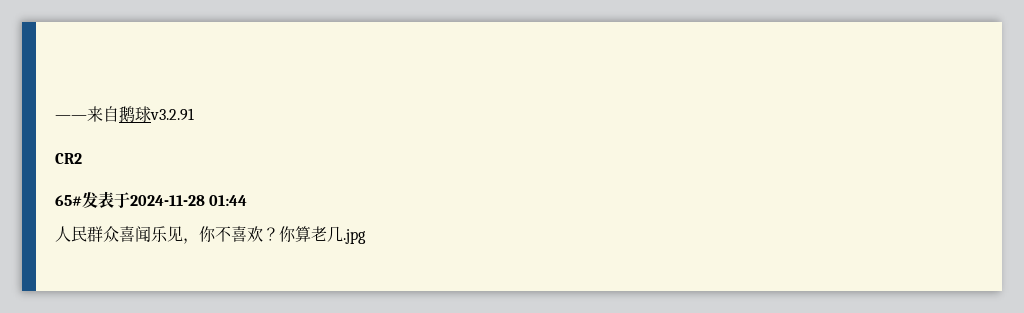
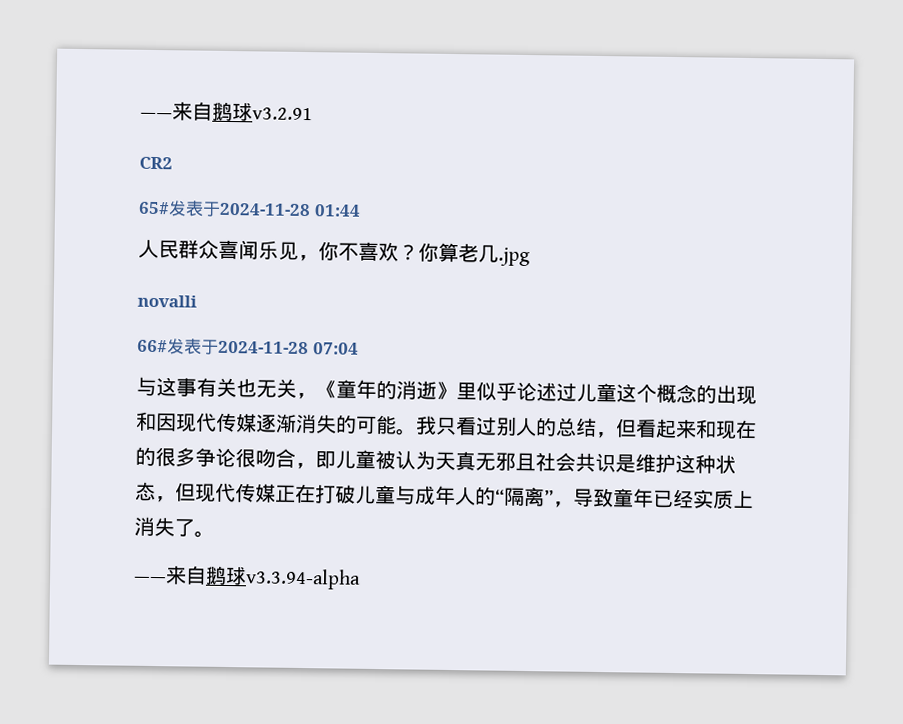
(366, 236) none -> [137,294,197,308] [137,338,359,355] [136,376,757,406] [136,411,757,440] [135,446,736,474] [135,481,754,509] [134,516,215,538] [134,565,361,590] // novalli // 66#发表于2024-11-28 07:04 // 与这事有关也无关，《童年的消逝》里似乎论述过儿童这个概念的出现和因现代传媒逐渐消失的可能。我只看过别人的总结，但看起来和现在的很多争论很吻合，即儿童被认为天真无邪且社会共识是维护这种状态，但现代传媒正在打破儿童与成年人的“隔离”，导致童年已经实质上消失了。 // ——来自鹅球v3.3.94-alpha

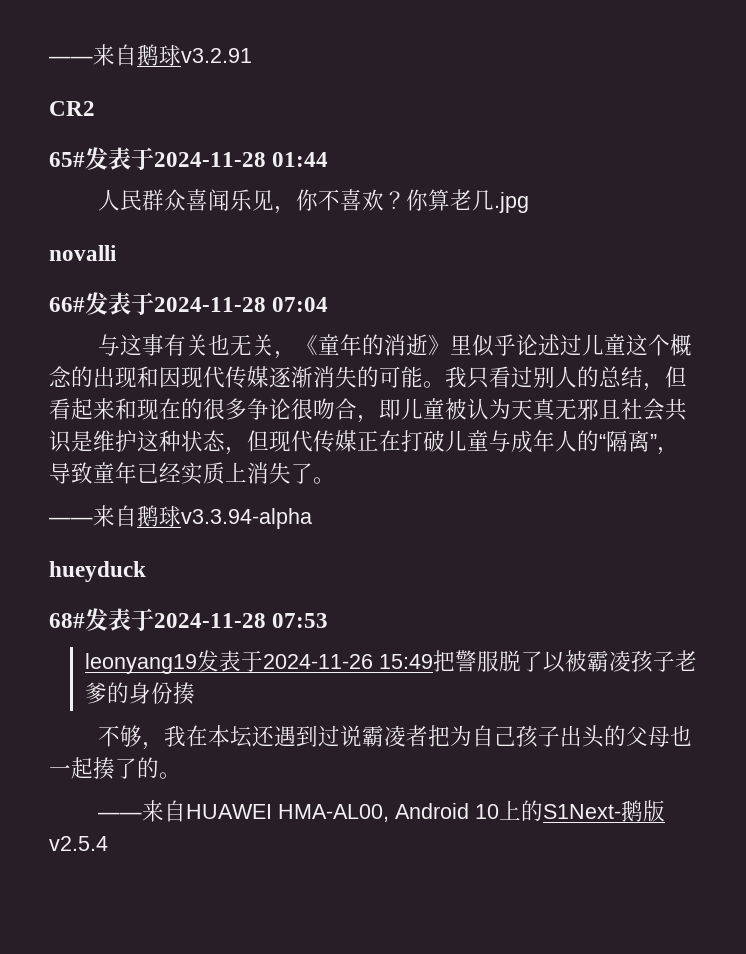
(361, 579) none -> [49,561,146,582] [49,608,329,631] [84,650,697,674] [84,682,195,705] [97,725,692,750] [49,757,181,780] [97,800,665,822] [49,836,108,851] // hueyduck // 68#发表于2024-11-28 07:53 // leonyang19发表于2024-11-26 15:49把警服脱了以被霸凌孩子老爹的身份揍 // 不够，我在本坛还遇到过说霸凌者把为自己孩子出头的父母也一起揍了的。 // ——来自HUAWEI HMA-AL00, Android 10上的S1Next-鹅版v2.5.4

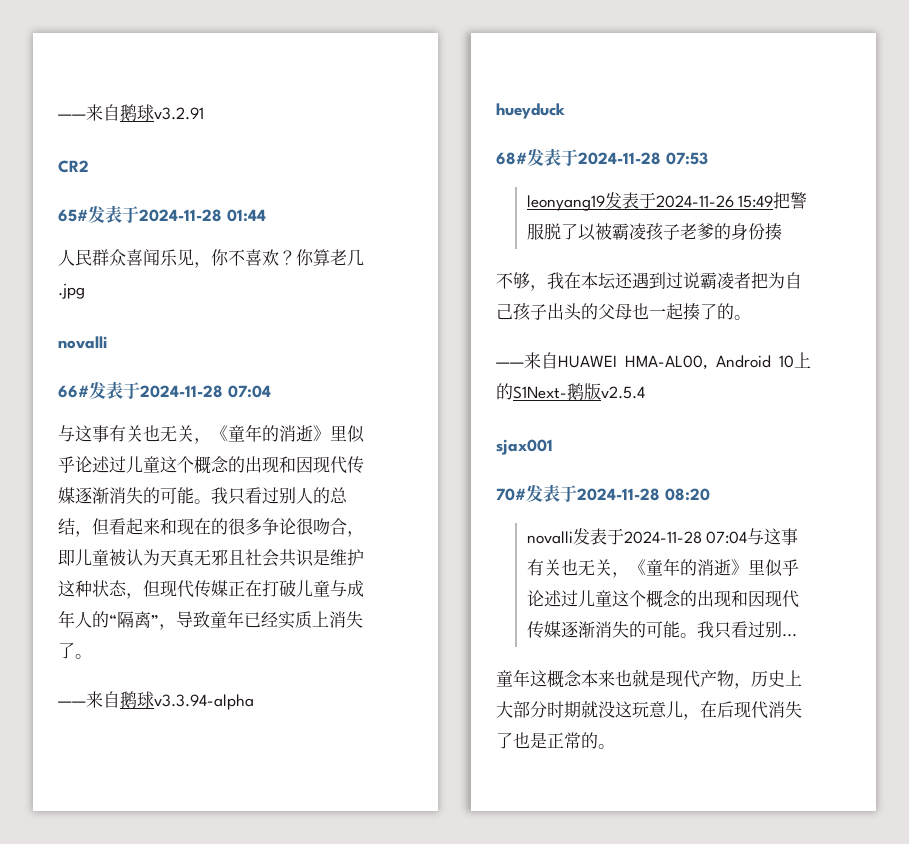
(108, 843) none -> [496,439,553,455] [496,484,710,502] [526,528,799,545] [526,558,799,578] [526,590,799,608] [526,621,797,639] [496,669,802,689] [496,700,802,720] [496,732,615,749] // sjax001 // 70#发表于2024-11-28 08:20 // novalli发表于2024-11-28 07:04与这事有关也无关，《童年的消逝》里似乎论述过儿童这个概念的出现和因现代传媒逐渐消失的可能。我只看过别... // 童年这概念本来也就是现代产物，历史上大部分时期就没这玩意儿，在后现代消失了也是正常的。

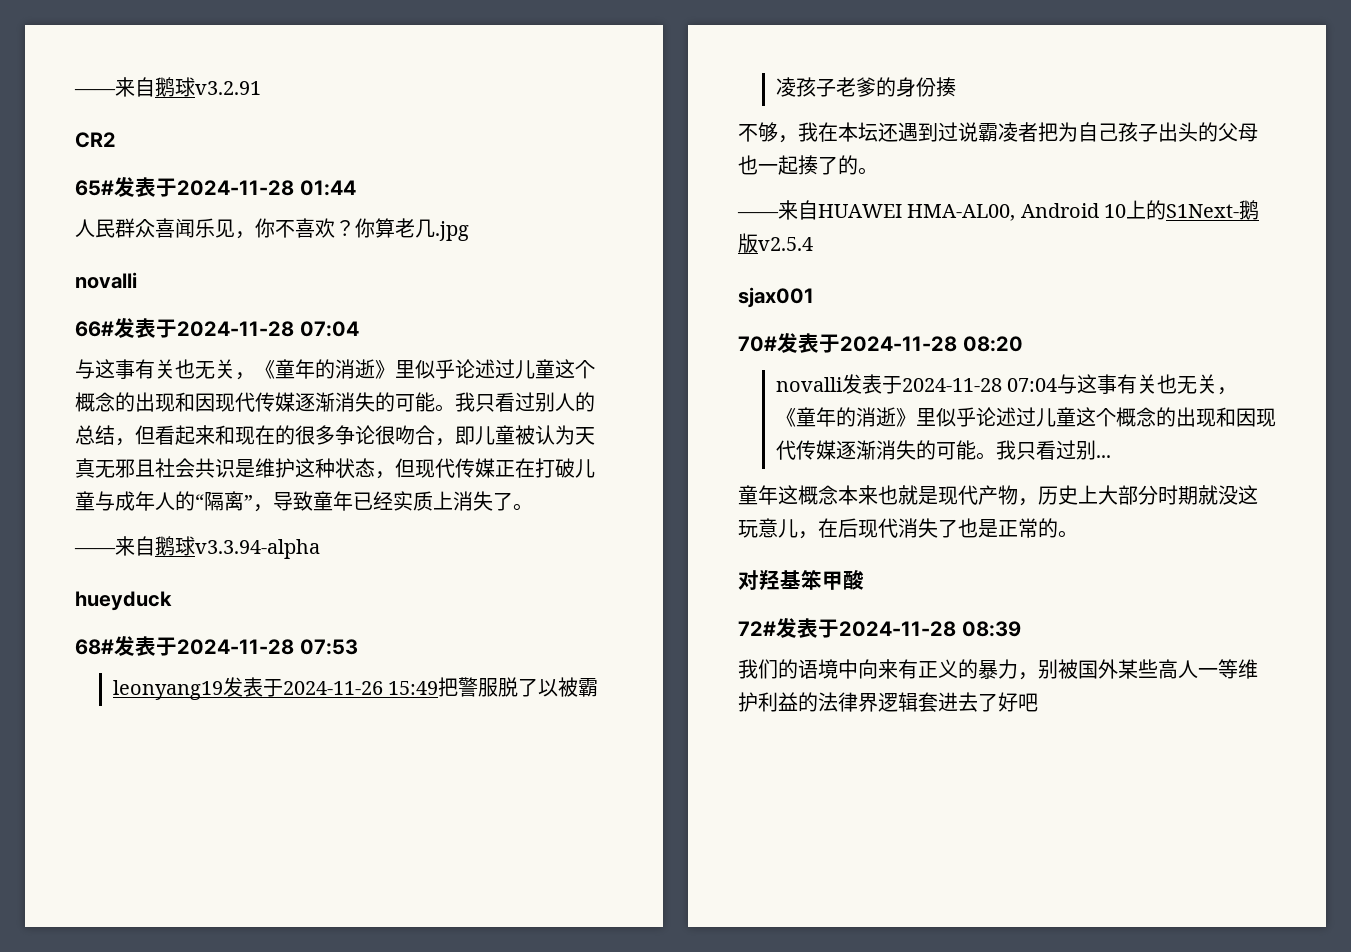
(615, 746) none -> [738,570,864,591] [738,618,1021,638] [738,659,1258,680] [738,692,1038,712] // 对羟基笨甲酸 // 72#发表于2024-11-28 08:39 // 我们的语境中向来有正义的暴力，别被国外某些高人一等维护利益的法律界逻辑套进去了好吧

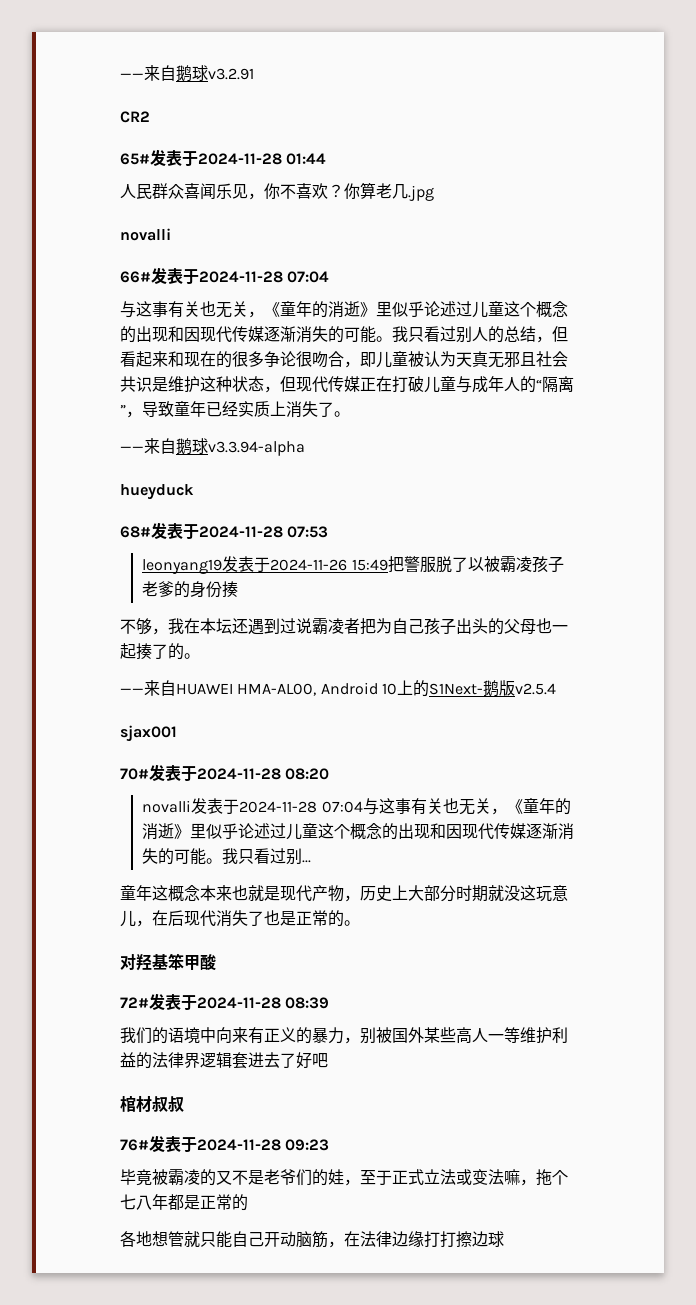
(1038, 702) none -> [120,1095,184,1112] [120,1135,330,1153] [120,1169,568,1186] [120,1194,248,1211] [120,1231,504,1248] // 棺材叔叔 // 76#发表于2024-11-28 09:23 // 毕竟被霸凌的又不是老爷们的娃，至于正式立法或变法嘛，拖个七八年都是正常的 // 各地想管就只能自己开动脑筋，在法律边缘打打擦边球

